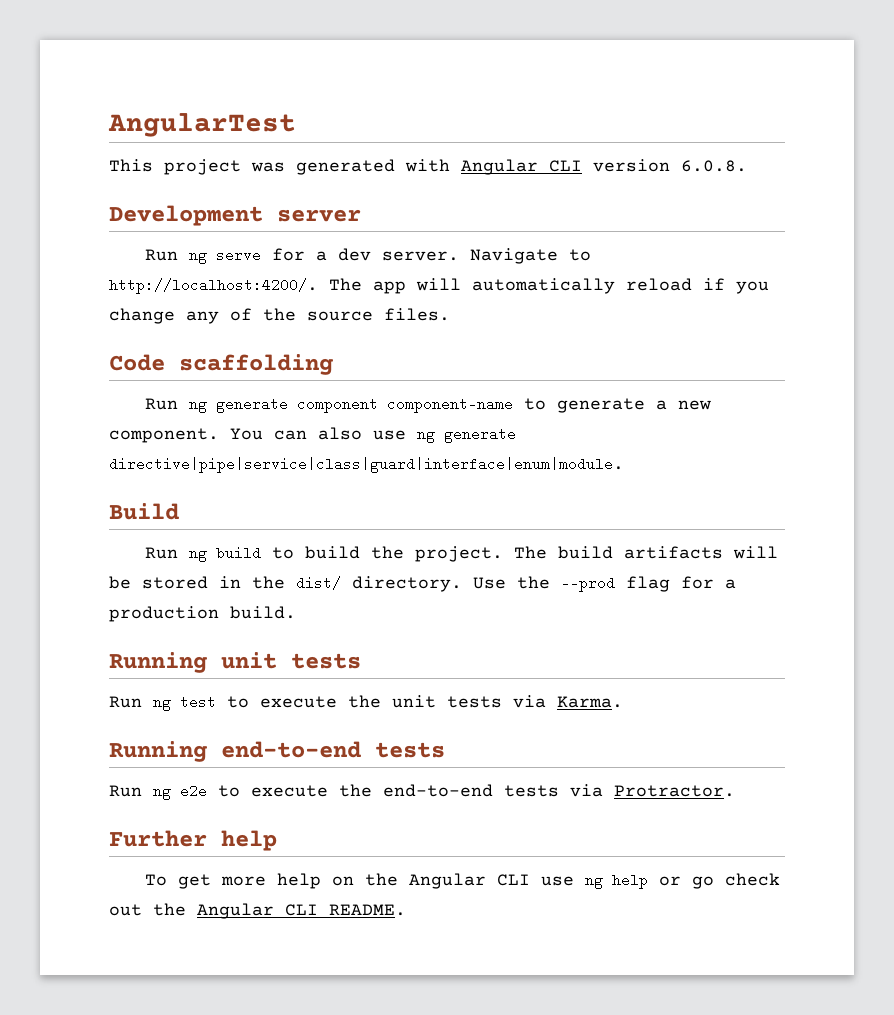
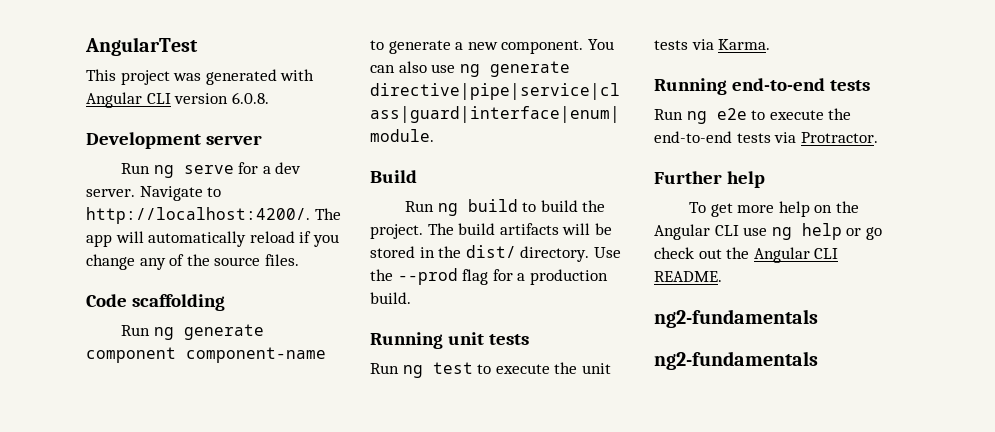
(406, 910) none -> [654,309,818,328] [654,351,818,370] // ng2-fundamentals // ng2-fundamentals

